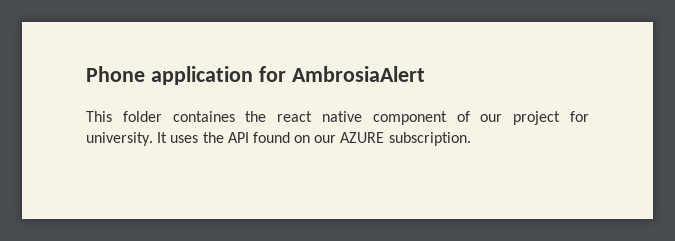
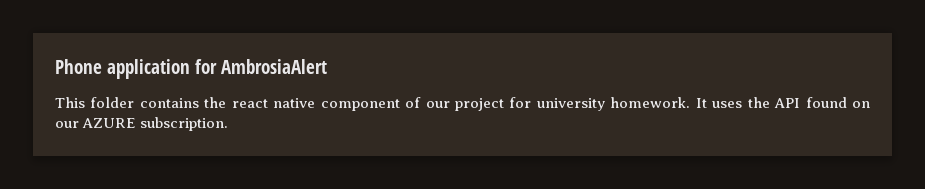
[172,111,235,122] containes -> [139,98,199,108] contains
[86,132,153,146] university. -> [536,97,691,111] university homework.

